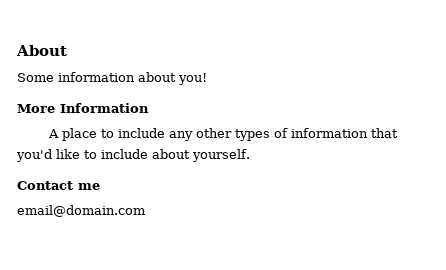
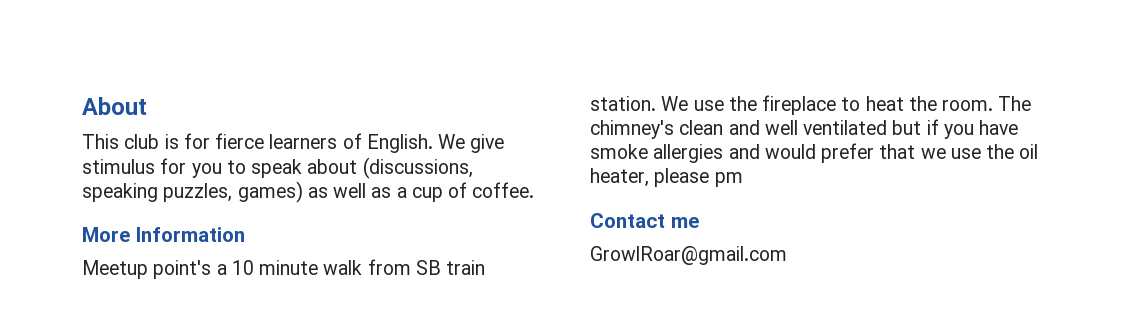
[17,72,207,85] [17,103,149,113] [47,128,398,141] [16,149,250,162] Some information about you! // More Information // A place to include any other types of information that you'd like to include about yourself. -> [82,133,505,153] [82,157,473,179] [82,181,535,203] [82,227,245,242] [82,259,486,279] [590,95,1032,115] [590,119,1019,139] [590,143,1039,163] [590,168,743,187] This club is for fierce learners of English. We give stimulus for you to speak about (discussions, speaking puzzles, games) as well as a cup of coffee. // More Information // Meetup point's a 10 minute walk from SB train station. We use the fireplace to heat the room. The chimney's clean and well ventilated but if you have smoke allergies and would prefer that we use the oil heater, please pm
[17,205,145,217] email@domain.com -> [590,246,787,265] GrowlRoar@gmail.com

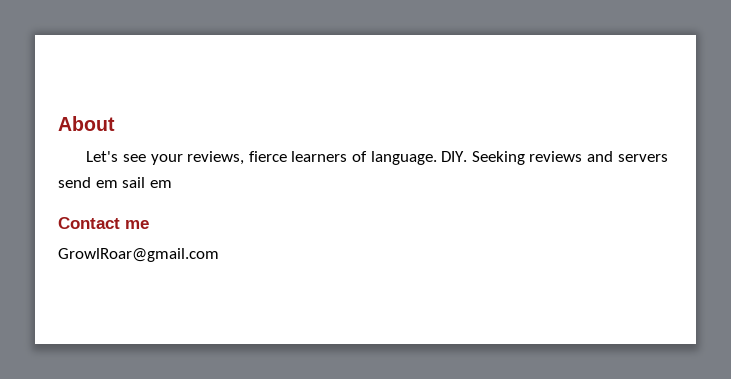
[82,133,505,153] [82,157,473,179] [82,181,535,203] [82,227,245,242] [82,259,486,279] [590,95,1032,115] [590,119,1019,139] [590,143,1039,163] [590,168,743,187] This club is for fierce learners of English. We give stimulus for you to speak about (discussions, speaking puzzles, games) as well as a cup of coffee. // More Information // Meetup point's a 10 minute walk from SB train station. We use the fireplace to heat the room. The chimney's clean and well ventilated but if you have smoke allergies and would prefer that we use the oil heater, please pm -> [86,151,668,165] [58,177,172,188] Let's see your reviews, fierce learners of language. DIY. Seeking reviews and servers send em sail em

